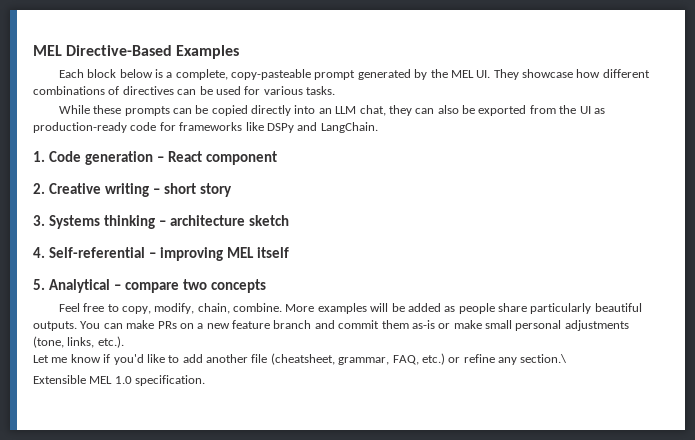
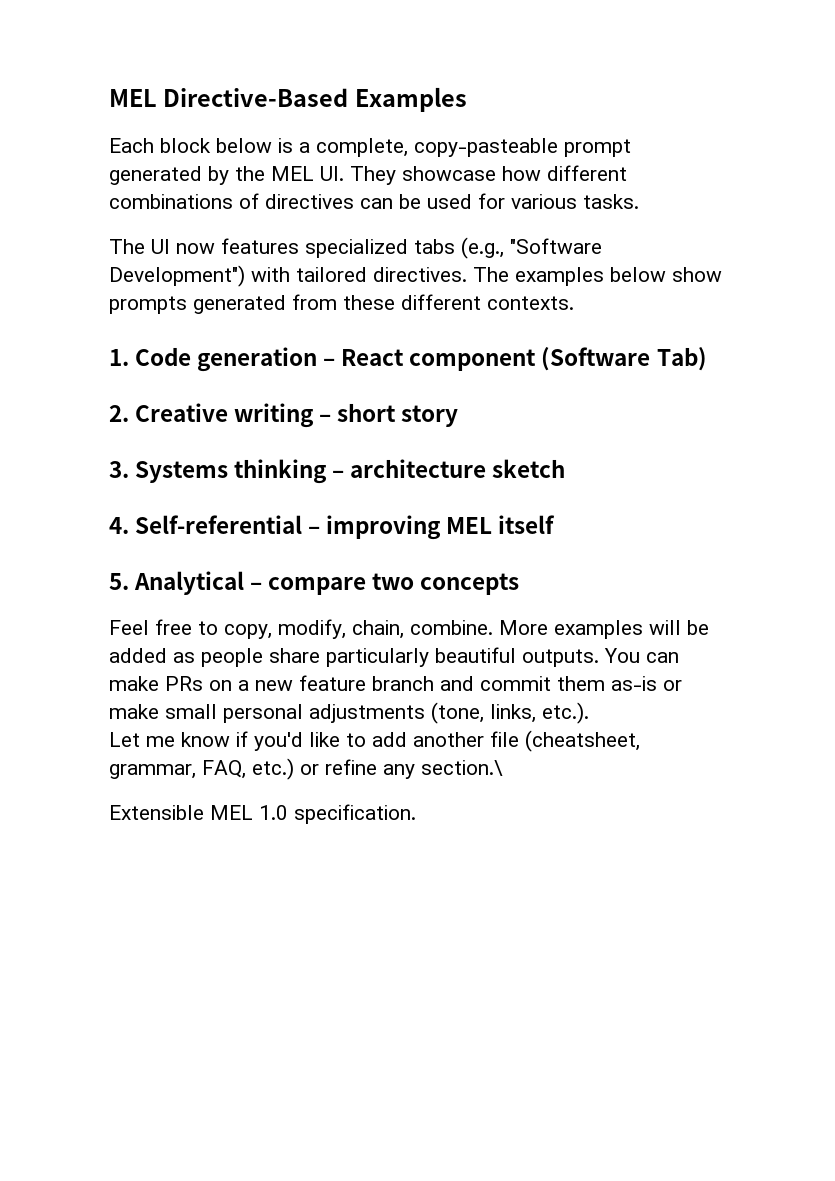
[58,105,605,116] [33,122,378,133] While these prompts can be copied directly into an LLM chat, they can also be exported from the UI as production-ready code for frameworks like DSPy and LangChain. -> [109,237,602,259] [109,265,722,287] [109,294,574,314] The UI now features specialized tabs (e.g., "Software Development") with tailored directives. The examples below show prompts generated from these different contexts.
(277, 158) none -> [541,347,707,371] (Software Tab)

